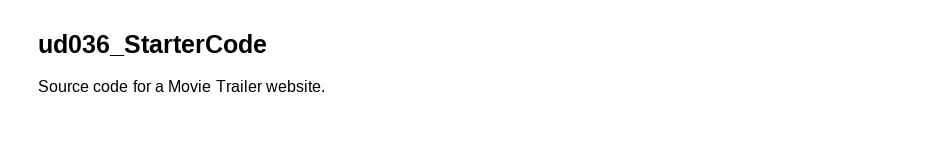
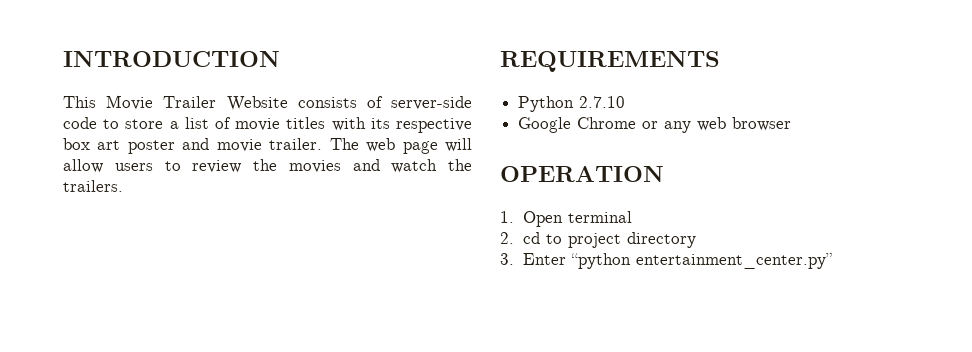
[38,34,267,56] [38,80,325,92] ud036_StarterCode // Source code for a Movie Trailer website. -> [63,51,280,67] [63,95,472,111] [63,117,472,133] [63,138,473,154] [63,159,472,173] [63,180,123,192] [500,51,720,72] [518,96,626,112] [518,117,792,133] [500,166,664,182] [500,211,633,227] [500,232,697,248] [500,253,833,269] INTRODUCTION // This Movie Trailer Website consists of server-side code to store a list of movie titles with its respective box art poster and movie trailer. The web page will allow users to review the movies and watch the trailers. // REQUIREMENTS // Python 2.7.10 // Google Chrome or any web browser // OPERATION // 1. Open terminal // 2. cd to project directory // 3. Enter “python entertainment_center.py”

